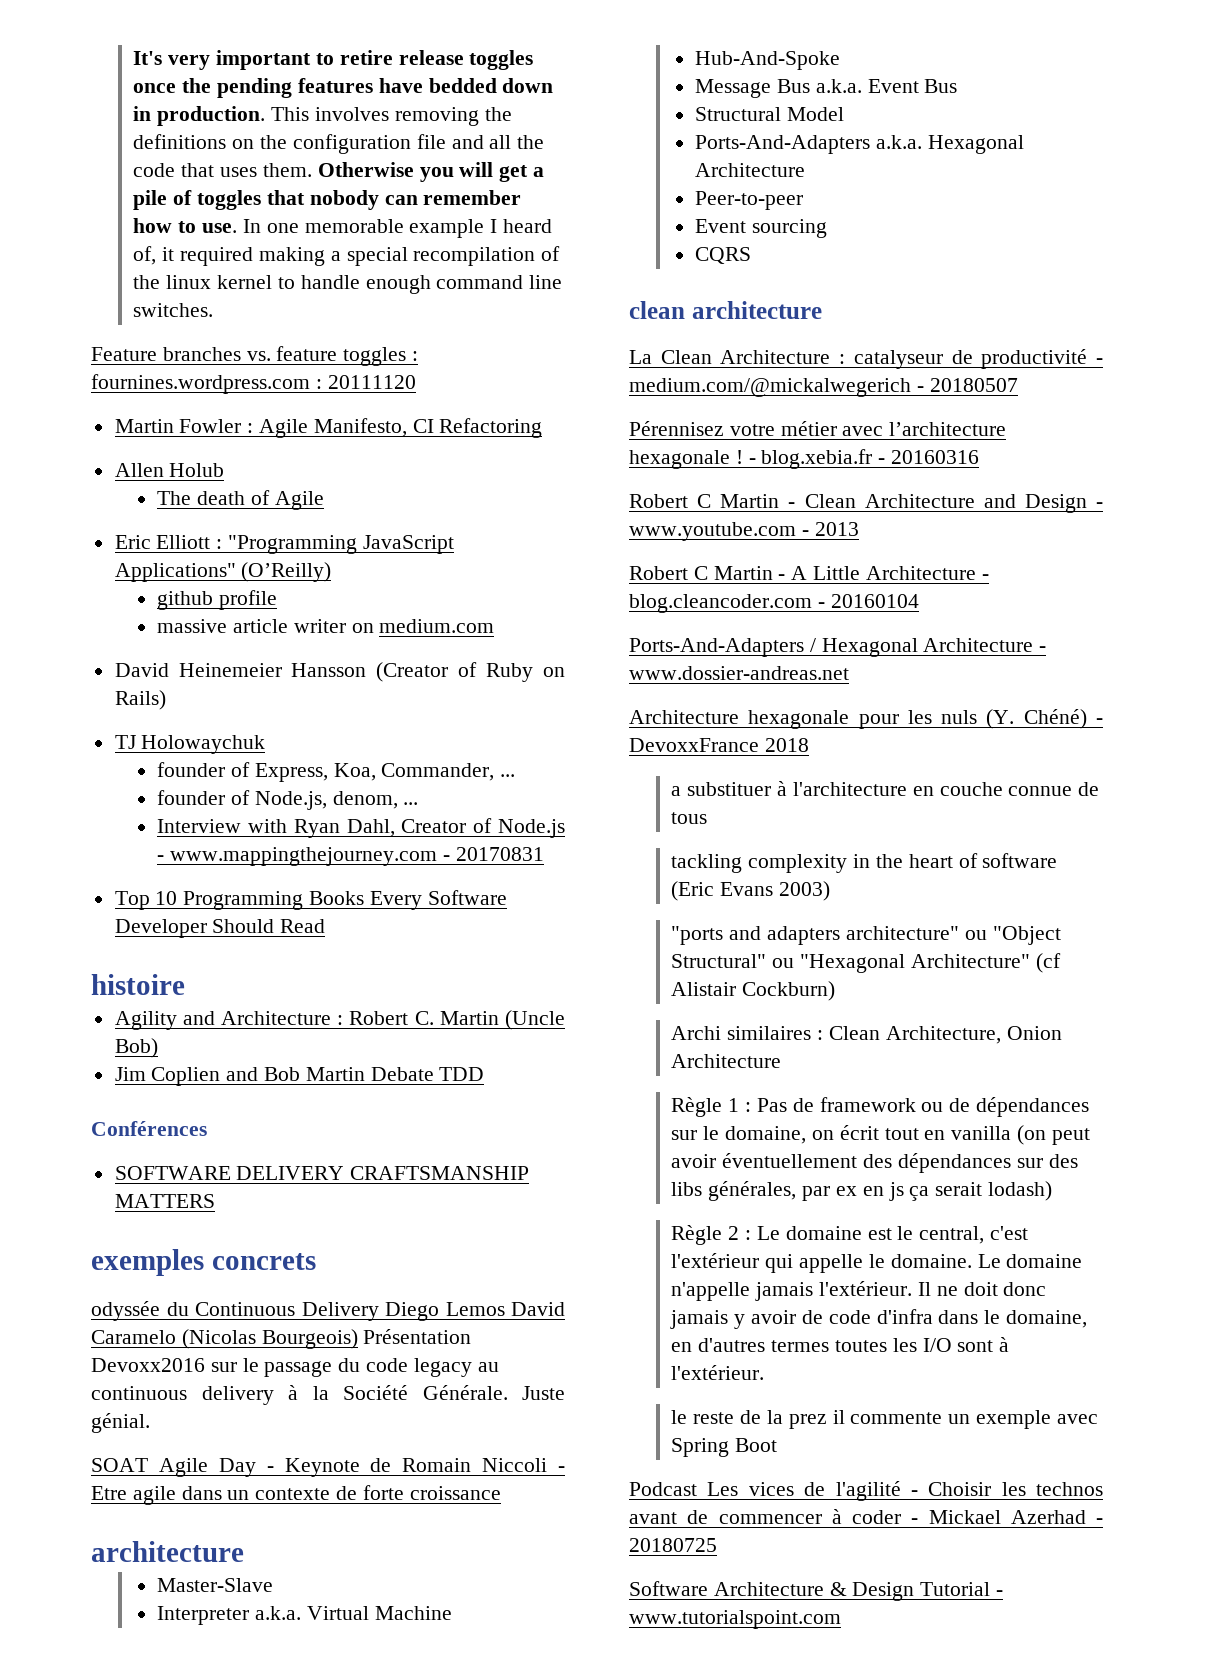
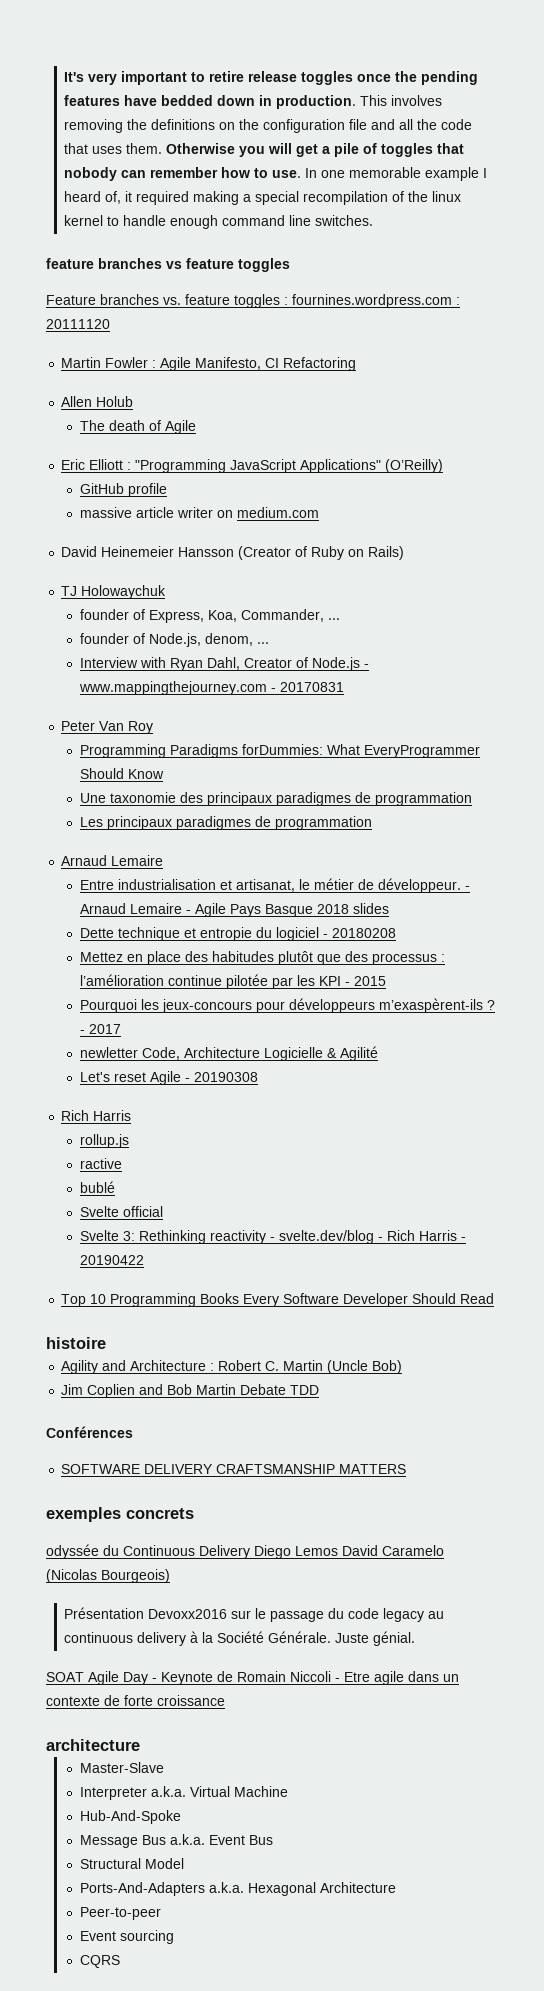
(214, 310) none -> [46,258,290,272] // feature branches vs feature toggles
[157,591,214,610] github -> [79,483,124,494] GitHub
(544, 854) none -> [61,721,154,734] [79,744,480,758] [79,768,164,779] [79,792,472,806] [79,816,372,830] [61,855,164,866] [79,878,470,893] [79,903,389,917] [79,927,396,941] [79,951,445,965] [79,974,386,989] [79,998,495,1013] [79,1024,121,1034] [79,1046,378,1061] [79,1071,258,1085] [61,1110,132,1121] [79,1134,129,1148] [79,1158,122,1169] [79,1181,115,1193] [79,1206,163,1217] [79,1230,466,1244] [79,1255,144,1265] // Peter Van Roy // Programming Paradigms forDummies: What EveryProgrammer Should Know // Une taxonomie des principaux paradigmes de programmation // Les principaux paradigmes de programmation // Arnaud Lemaire // Entre industrialisation et artisanat, le métier de développeur. - Arnaud Lemaire - Agile Pays Basque 2018 slides // Dette technique et entropie du logiciel - 20180208 // Mettez en place des habitudes plutôt que des processus : l’amélioration continue pilotée par les KPI - 2015 // Pourquoi les jeux-concours pour développeurs m’exaspèrent-ils ? - 2017 // newletter Code, Architecture Logicielle & Agilité // Let's reset Agile - 20190308 // Rich Harris // rollup.js // ractive // bublé // Svelte official // Svelte 3: Rethinking reactivity - svelte.dev/blog - Rich Harris - 20190422
(358, 1339) none -> (170, 1576) //
[629,301,822,319] [629,349,1103,369] [629,378,1018,397] [629,421,1007,436] [629,449,980,469] [629,494,1103,513] [629,522,859,541] [629,566,989,580] [629,594,919,613] [629,638,1047,657] [629,666,849,680] [629,709,1103,729] [629,738,809,752] [671,781,1100,796] [671,812,708,824] [671,853,1058,873] [671,881,831,901] [671,926,1061,945] [671,953,1061,973] [671,981,836,1001] [671,1026,1062,1044] [671,1054,782,1068] [671,1097,1089,1117] [671,1125,1090,1145] [671,1153,1078,1173] [671,1181,1052,1201] [671,1225,1028,1245] [671,1253,1083,1273] [671,1281,1047,1301] [670,1309,1087,1329] [671,1337,1010,1352] [671,1365,765,1380] [671,1410,1098,1429] [671,1438,778,1457] [629,1481,1103,1501] [629,1509,1103,1524] [629,1538,717,1552] [629,1581,1004,1601] [629,1610,841,1629] // clean architecture // La Clean Architecture : catalyseur de productivité - medium.com/@mickalwegerich - 20180507 // Pérennisez votre métier avec l’architecture hexagonale ! - blog.xebia.fr - 20160316 // Robert C Martin - Clean Architecture and Design - www.youtube.com - 2013 // Robert C Martin - A Little Architecture - blog.cleancoder.com - 20160104 // Ports-And-Adapters / Hexagonal Architecture - www.dossier-andreas.net // Architecture hexagonale pour les nuls (Y. Chéné) - DevoxxFrance 2018 // a substituer à l'architecture en couche connue de tous // tackling complexity in the heart of software (Eric Evans 2003) // "ports and adapters architecture" ou "Object Structural" ou "Hexagonal Architecture" (cf Alistair Cockburn) // Archi similaires : Clean Architecture, Onion Architecture // Règle 1 : Pas de framework ou de dépendances sur le domaine, on écrit tout en vanilla (on peut avoir éventuellement des dépendances sur des libs générales, par ex en js ça serait lodash) // Règle 2 : Le domaine est le central, c'est l'extérieur qui appelle le domaine. Le domaine n'appelle jamais l'extérieur. Il ne doit donc jamais y avoir de code d'infra dans le domaine, en d'autres termes toutes les I/O sont à l'extérieur. // le reste de la prez il commente un exemple avec Spring Boot // Podcast Les vices de l'agilité - Choisir les technos avant de commencer à coder - Mickael Azerhad - 20180725 // Software Architecture & Design Tutorial - www.tutorialspoint.com -> (120, 1961) none

